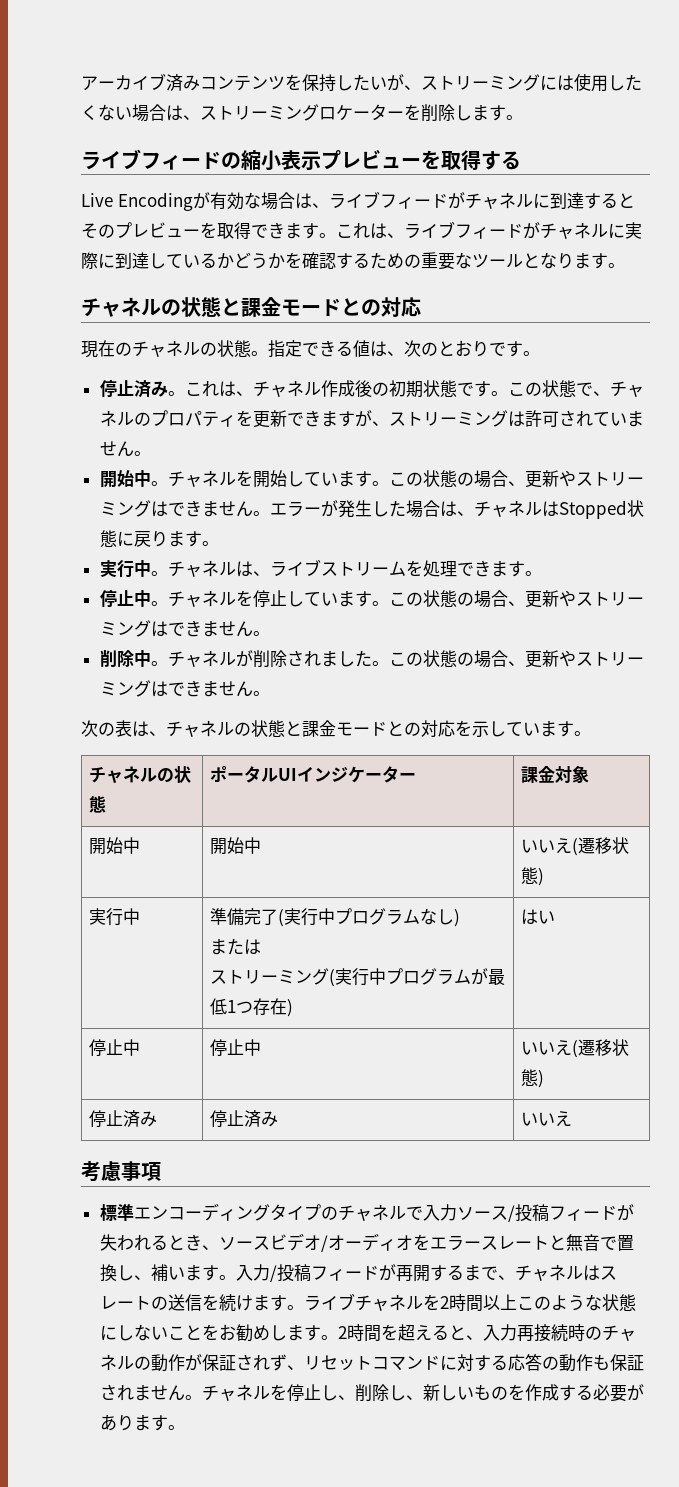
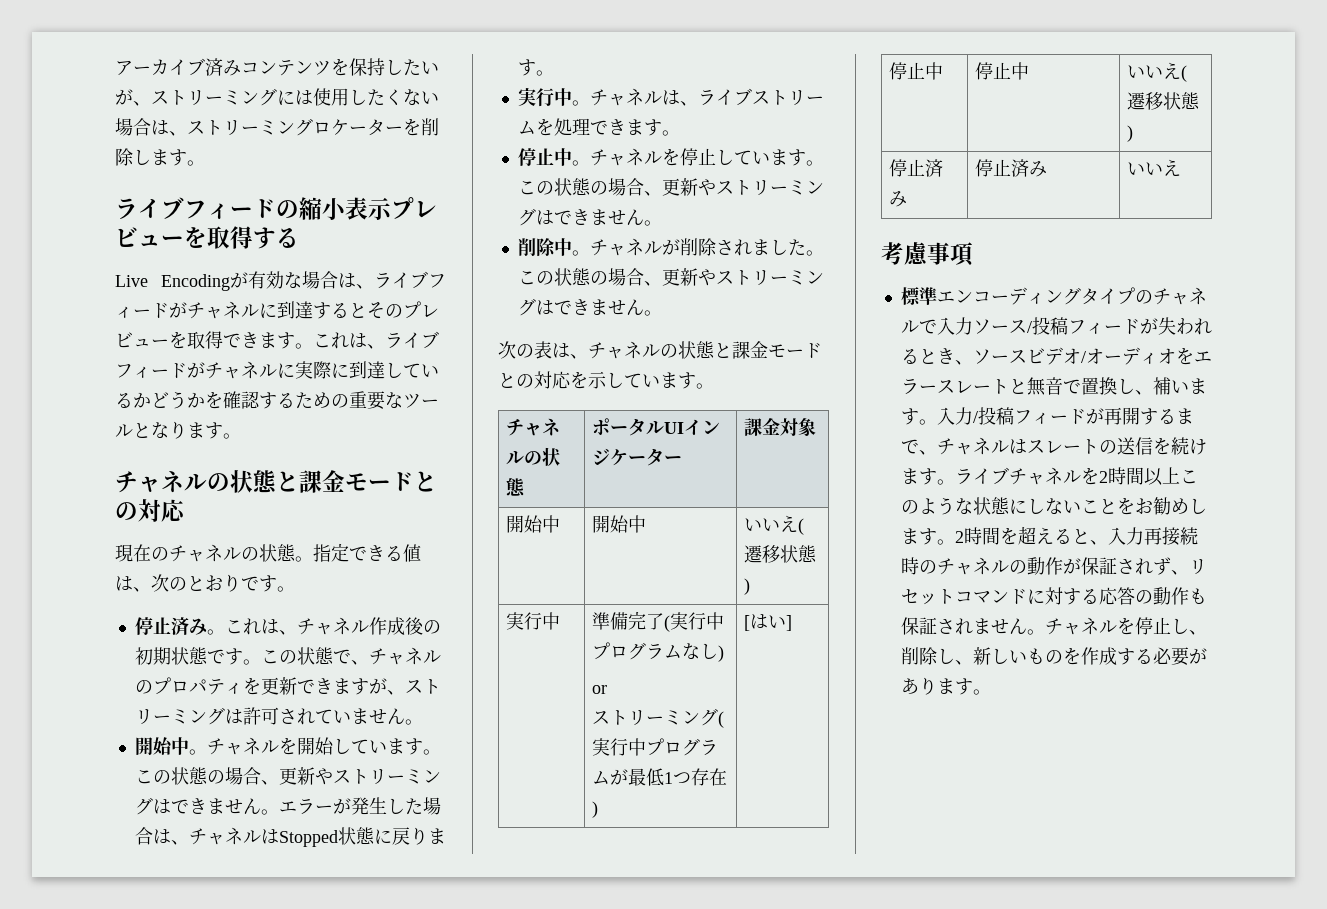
[209,938,261,955] または -> [591,685,607,694] or
(293, 1008) none -> [743,615,750,631] [
(555, 917) none -> [785,615,792,631] ]

